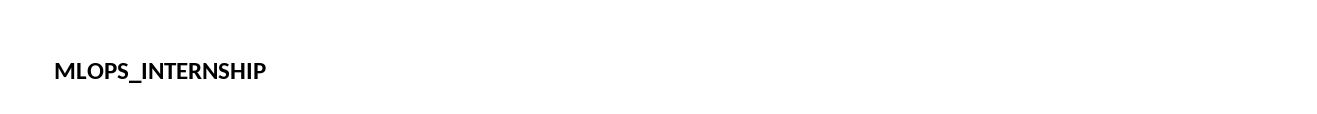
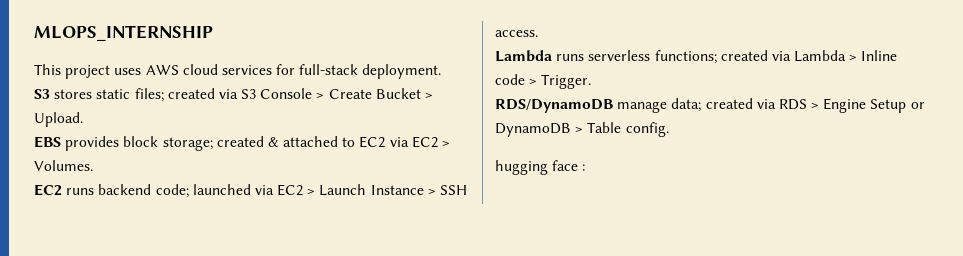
(266, 73) none -> [34,64,442,79] [34,88,434,102] [34,112,83,127] [34,136,451,151] [34,160,93,171] [34,184,468,198] [495,30,538,37] [495,50,898,64] [495,74,592,89] [495,98,925,113] [495,122,669,137] [495,160,586,175] // This project uses AWS cloud services for full-stack deployment. // S3 stores static files; created via S3 Console > Create Bucket > Upload. // EBS provides block storage; created & attached to EC2 via EC2 > Volumes. // EC2 runs backend code; launched via EC2 > Launch Instance > SSH access. // Lambda runs serverless functions; created via Lambda > Inline code > Trigger. // RDS/DynamoDB manage data; created via RDS > Engine Setup or DynamoDB > Table config. // hugging face :

